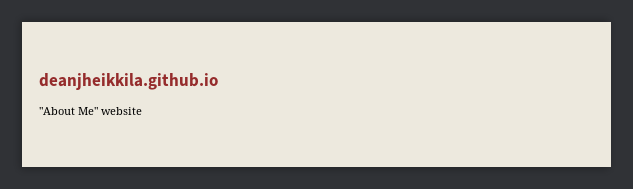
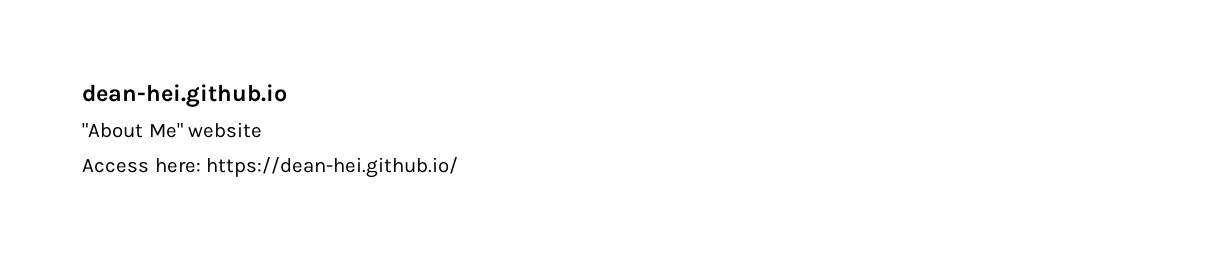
[39,73,218,90] deanjheikkila.github.io -> [82,84,287,107] dean-hei.github.io
(142, 111) none -> [82,157,459,178] // Access here: https://dean-hei.github.io/

